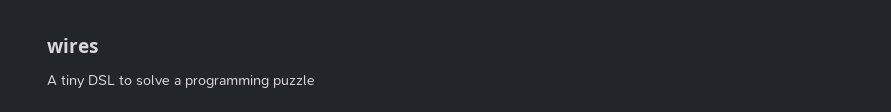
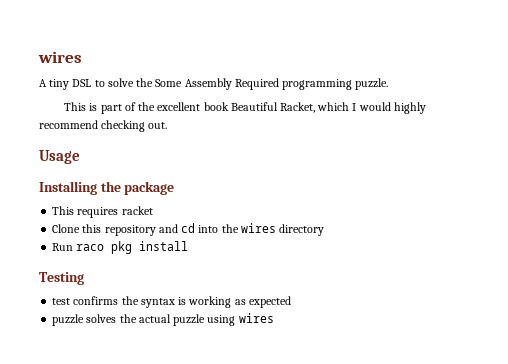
[174,75,315,88] a programming puzzle -> [136,78,389,90] [64,102,426,114] [39,120,168,132] [39,150,80,164] [39,181,175,195] [52,206,153,218] [52,223,325,236] [52,241,189,254] [39,272,84,285] [52,296,291,308] [52,313,274,326] the Some Assembly Required programming puzzle. // This is part of the excellent book Beautiful Racket, which I would highly recommend checking out. // Usage // Installing the package // This requires racket // Clone this repository and cd into the wires directory // Run raco pkg install // Testing // test confirms the syntax is working as expected // puzzle solves the actual puzzle using wires

